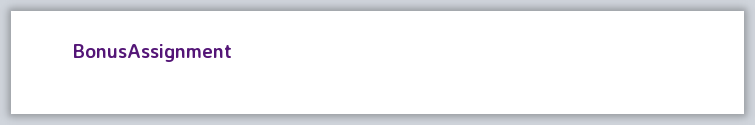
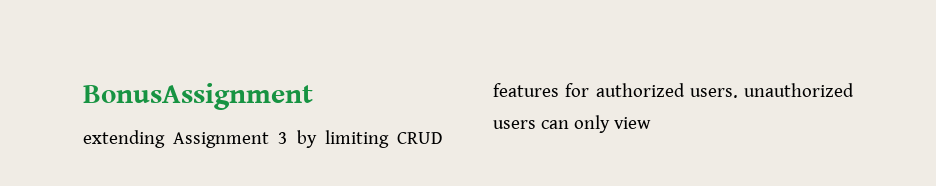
(232, 53) none -> [83,130,443,148] [493,83,854,98] [493,115,651,133] // extending Assignment 3 by limiting CRUD features for authorized users. unauthorized users can only view

